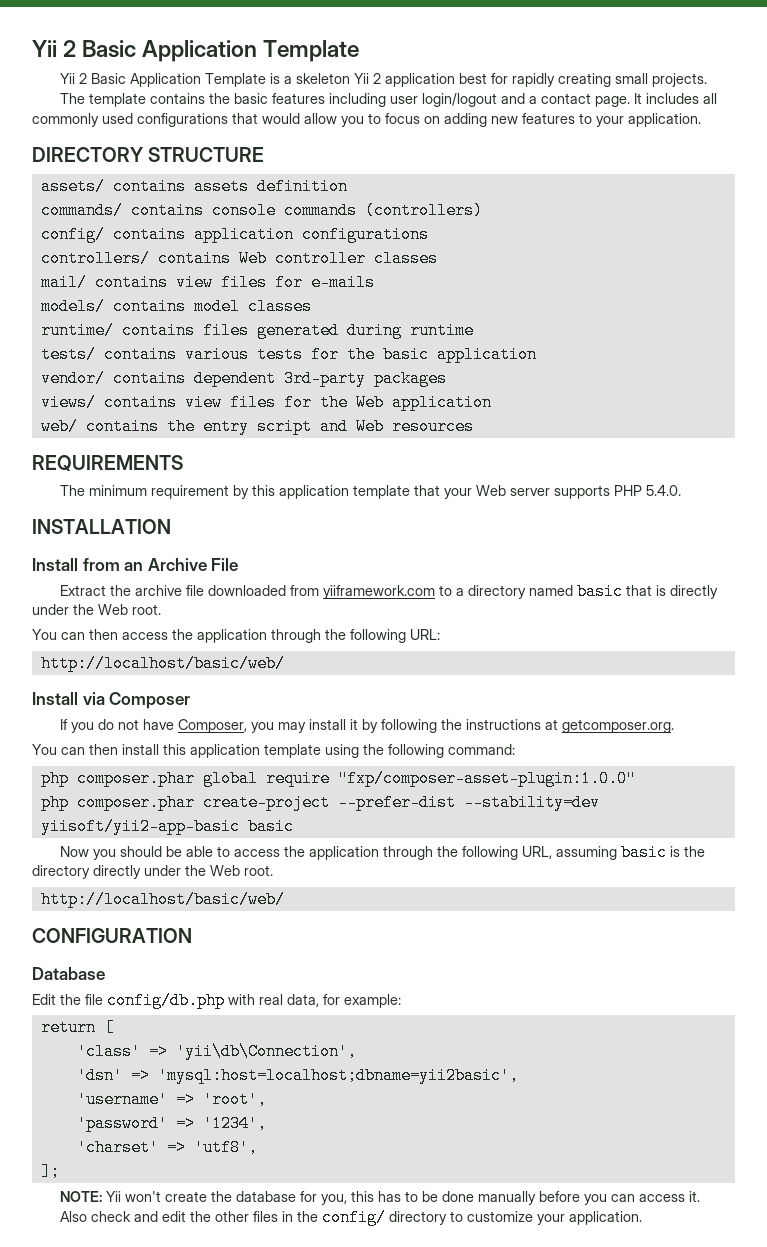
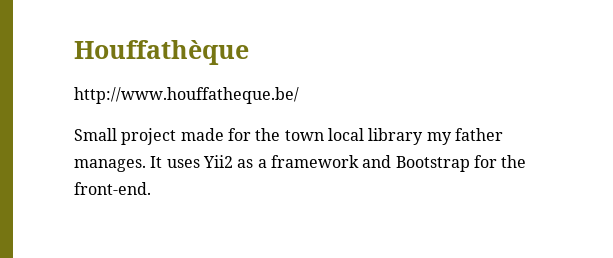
[32,40,360,62] [59,73,707,87] [59,93,717,107] [32,113,701,127] [32,147,265,162] [40,178,348,195] [40,202,483,219] [40,226,429,243] [40,250,438,267] [40,274,375,291] [40,298,312,315] [40,322,474,339] [40,346,537,363] [40,370,447,387] [40,394,492,411] [40,418,474,435] [32,455,183,471] [59,485,681,499] [32,519,171,534] [32,558,239,571] [59,583,718,600] [32,604,161,615] [32,629,440,643] [40,655,285,672] [32,692,191,709] [59,719,674,733] [32,744,515,758] [40,770,636,787] [40,794,600,811] [40,818,294,835] [59,844,705,861] [32,865,273,879] [40,891,285,908] [32,928,192,943] [32,967,105,980] [32,992,401,1009] [40,1019,114,1036] [76,1043,357,1060] [76,1067,519,1084] [76,1091,267,1108] [76,1115,267,1132] [76,1139,258,1156] [40,1163,60,1180] [59,1191,700,1205] [59,1209,642,1226] Yii 2 Basic Application Template // Yii 2 Basic Application Template is a skeleton Yii 2 application best for rapidly creating small projects. // The template contains the basic features including user login/logout and a contact page. It includes all commonly used configurations that would allow you to focus on adding new features to your application. // DIRECTORY STRUCTURE // assets/ contains assets definition // commands/ contains console commands (controllers) // config/ contains application configurations // controllers/ contains Web controller classes // mail/ contains view files for e-mails // models/ contains model classes // runtime/ contains files generated during runtime // tests/ contains various tests for the basic application // vendor/ contains dependent 3rd-party packages // views/ contains view files for the Web application // web/ contains the entry script and Web resources // REQUIREMENTS // The minimum requirement by this application template that your Web server supports PHP 5.4.0. // INSTALLATION // Install from an Archive File // Extract the archive file downloaded from yiiframework.com to a directory named basic that is directly under the Web root. // You can then access the application through the following URL: // http://localhost/basic/web/ // Install via Composer // If you do not have Composer, you may install it by following the instructions at getcomposer.org. // You can then install this application template using the following command: // php composer.phar global require "fxp/composer-asset-plugin:1.0.0" // php composer.phar create-project --prefer-dist --stability=dev yiisoft/yii2-app-basic basic // Now you should be able to access the application through the following URL, assuming basic is the directory directly under the Web root. // http://localhost/basic/web/ // CONFIGURATION // Database // Edit the file config/db.php with real data, for example: // return [ // 'class' => 'yii\db\Connection', // 'dsn' => 'mysql:host=localhost;dbname=yii2basic', // 'username' => 'root', // 'password' => '1234', // 'charset' => 'utf8', // ]; // NOTE: Yii won't create the database for you, this has to be done manually before you can access it. // Also check and edit the other files in the config/ directory to customize your application. -> [74,40,249,65] [74,87,299,104] [74,128,503,145] [74,155,527,172] [74,182,151,195] Houffathèque // http://www.houffatheque.be/ // Small project made for the town local library my father manages. It uses Yii2 as a framework and Bootstrap for the front-end.

